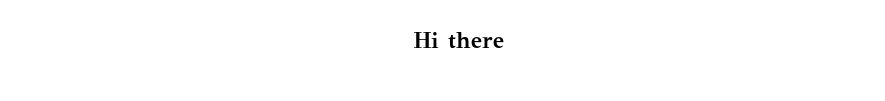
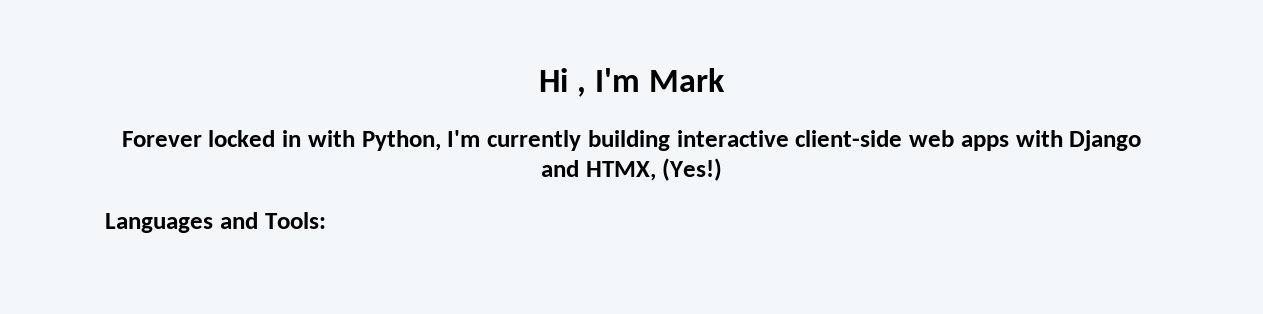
[447,32,504,49] there -> [576,68,726,97] [121,130,1142,151] [540,158,723,181] [105,212,326,233] , I'm Mark // Forever locked in with Python, I'm currently building interactive client-side web apps with Django and HTMX, (Yes!) // Languages and Tools:

